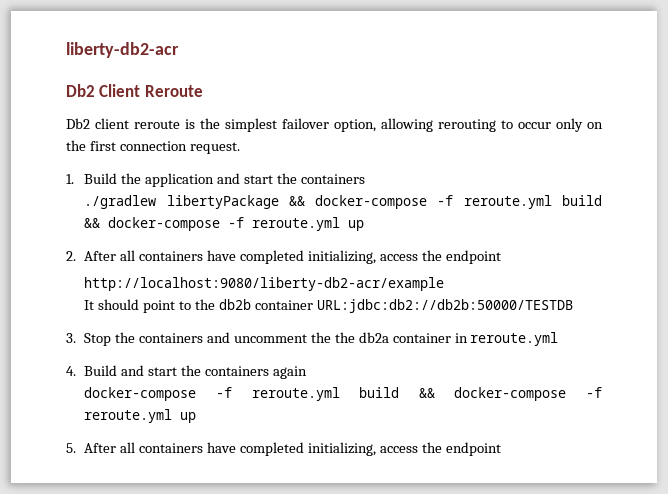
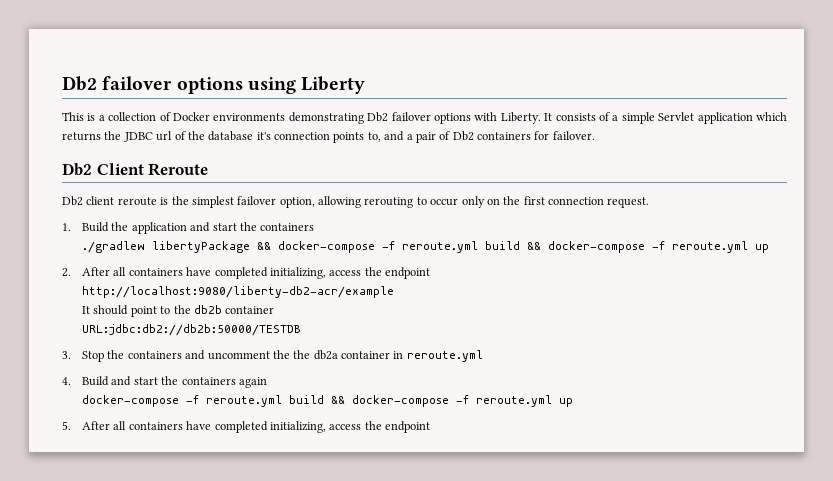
[66,42,179,58] liberty-db2-acr -> [62,76,366,94] [62,112,787,124] [62,131,595,143] Db2 failover options using Liberty // This is a collection of Docker environments demonstrating Db2 failover options with Liberty. It consists of a simple Servlet application which returns the JDBC url of the database it's connection points to, and a pair of Db2 containers for failover.
(313, 305) none -> (275, 310) //

